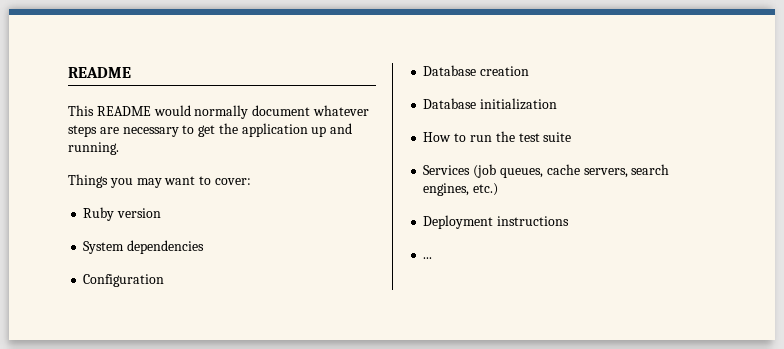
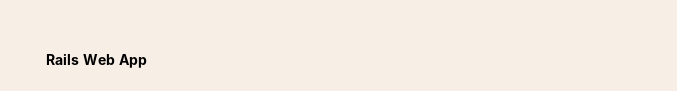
[68,67,131,78] [68,105,369,119] [68,123,353,137] [68,142,119,155] [68,174,251,188] [83,207,162,221] [83,240,205,254] [83,274,165,287] [423,65,530,76] [423,98,558,110] [423,131,572,142] [423,164,670,178] [423,183,499,196] [423,215,570,229] [423,257,433,259] README // This README would normally document whatever steps are necessary to get the application up and running. // Things you may want to cover: // Ruby version // System dependencies // Configuration // Database creation // Database initialization // How to run the test suite // Services (job queues, cache servers, search engines, etc.) // Deployment instructions // ... -> [46,53,147,68] Rails Web App

